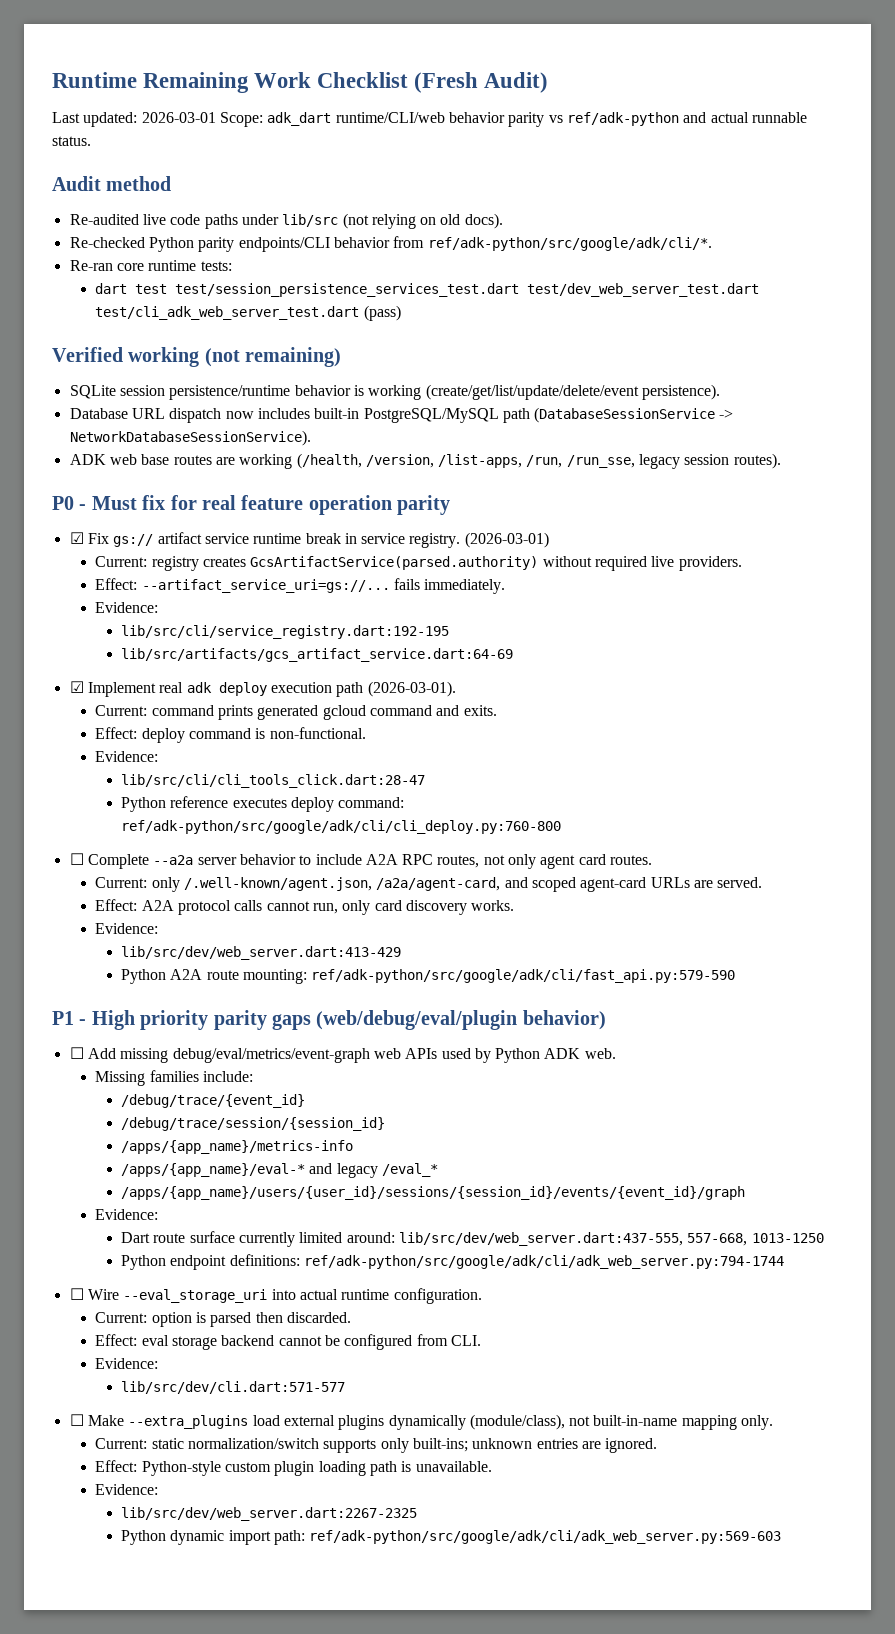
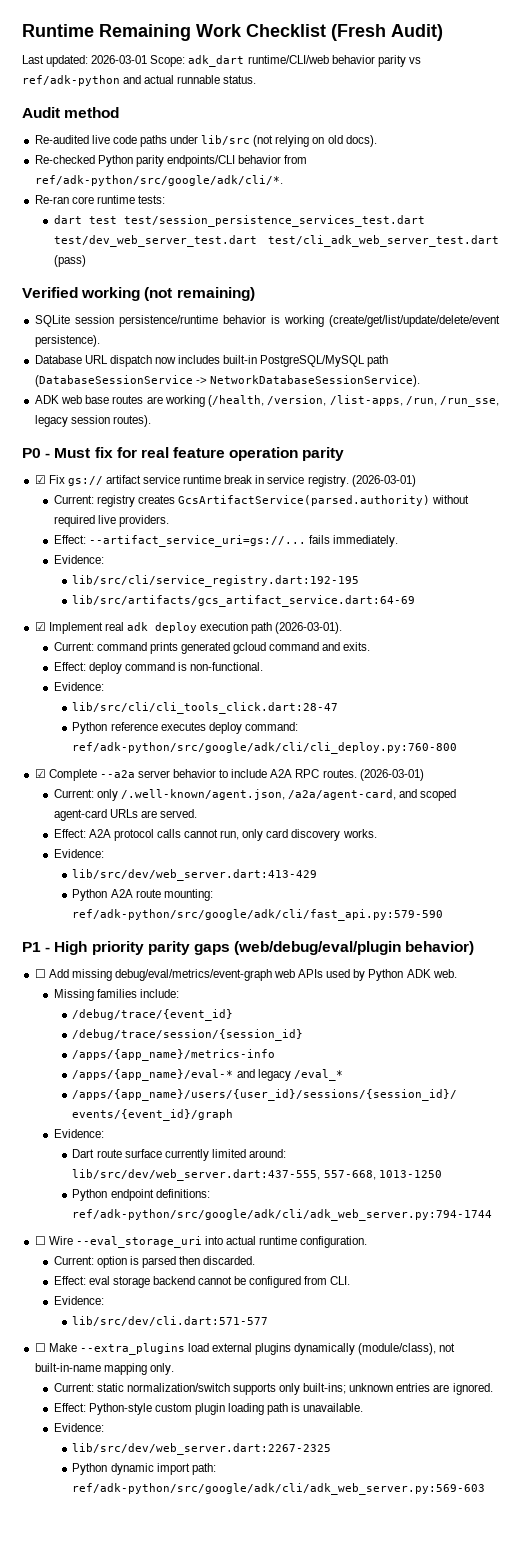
[69,853,84,865] ☐ -> [34,769,46,778] ☑
[437,854,606,869] routes, not only agent card -> (320, 773) none
(653, 860) none -> [359,769,424,781] (2026-03-01)

